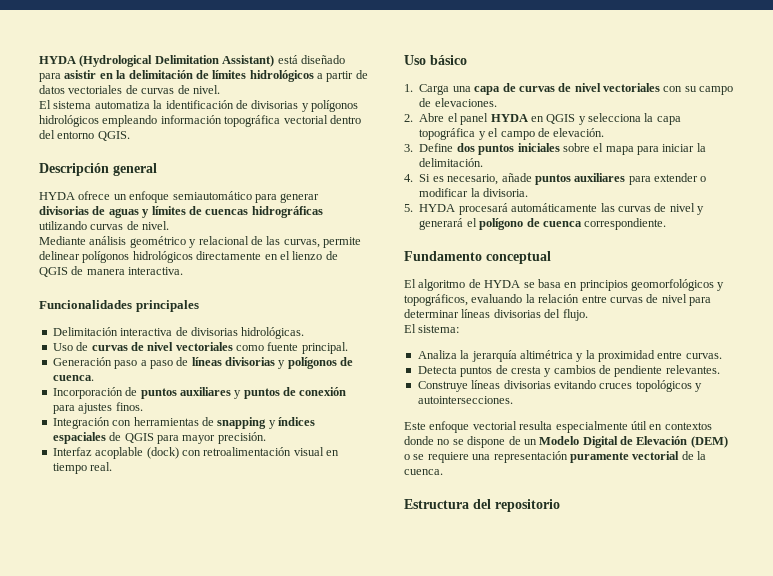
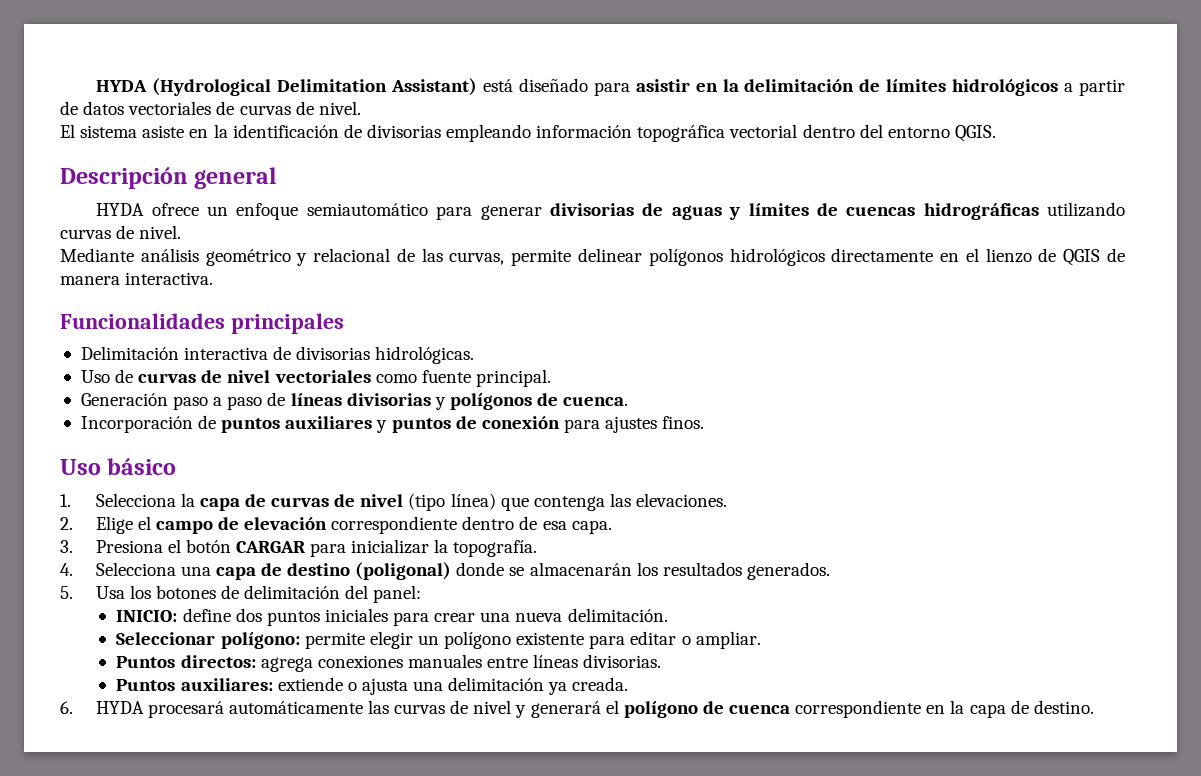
[94,101,150,109] automatiza -> [142,125,209,138] asiste en
[301,100,358,112] [39,115,99,127] y polígonos hidrológicos -> (441, 131) none
[52,417,315,429] [52,432,266,444] [52,447,339,459] [52,462,113,474] // Integración con herramientas de snapping y índices espaciales de QGIS para mayor precisión. // Interfaz acoplable (dock) con retroalimentación visual en tiempo real. -> (705, 422) none
[419,84,471,95] Carga una -> [95,493,195,507] Selecciona la
[603,83,734,95] [419,98,497,107] [404,113,681,125] [419,128,605,140] [404,143,706,155] [419,158,484,167] [404,173,707,185] [419,188,529,197] [404,204,413,212] vectoriales con su campo de elevaciones. // 2. Abre el panel HYDA en QGIS y selecciona la capa topográfica y el campo de elevación. // 3. Define dos puntos iniciales sobre el mapa para iniciar la delimitación. // 4. Si es necesario, añade puntos auxiliares para extender o modificar la divisoria. // 5. -> [408,493,728,511] [60,516,612,534] [60,539,538,557] [60,562,830,580] [60,585,422,603] [116,608,668,626] [116,631,761,649] [116,654,662,672] [116,677,629,695] [60,701,73,714] (tipo línea) que contenga las elevaciones. // 2. Elige el campo de elevación correspondiente dentro de esa capa. // 3. Presiona el botón CARGAR para inicializar la topografía. // 4. Selecciona una capa de destino (poligonal) donde se almacenarán los resultados generados. // 5. Usa los botones de delimitación del panel: // INICIO: define dos puntos iniciales para crear una nueva delimitación. // Seleccionar polígono: permite elegir un polígono existente para editar o ampliar. // Puntos directos: agrega conexiones manuales entre líneas divisorias. // Puntos auxiliares: extiende o ajusta una delimitación ya creada. // 6.
[584,218,667,230] [404,251,551,264] [404,279,725,291] [404,294,711,306] [404,309,588,321] [404,324,460,333] [417,350,722,362] [417,365,720,377] [417,380,702,392] [417,396,513,404] [404,421,712,433] [404,436,728,448] [404,451,706,463] [404,469,443,475] [404,499,560,512] correspondiente. // Fundamento conceptual // El algoritmo de HYDA se basa en principios geomorfológicos y topográficos, evaluando la relación entre curvas de nivel para determinar líneas divisorias del flujo. // El sistema: // Analiza la jerarquía altimétrica y la proximidad entre curvas. // Detecta puntos de cresta y cambios de pendiente relevantes. // Construye líneas divisorias evitando cruces topológicos y autointersecciones. // Este enfoque vectorial resulta especialmente útil en contextos donde no se dispone de un Modelo Digital de Elevación (DEM) o se requiere una representación puramente vectorial de la cuenca. // Estructura del repositorio -> [795,700,1094,718] correspondiente en la capa de destino.

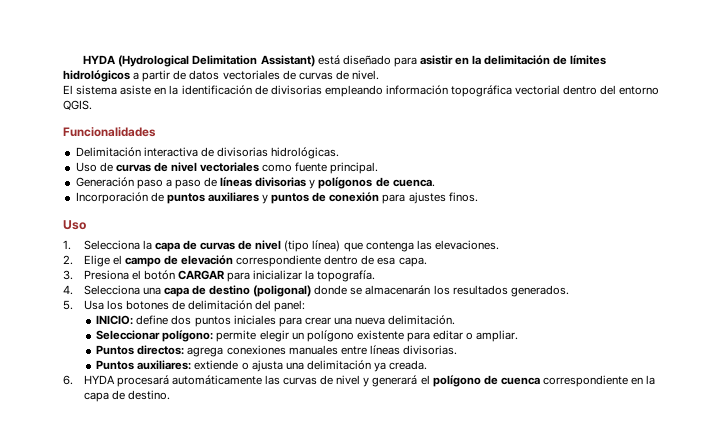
[60,167,277,189] [96,202,1125,220] [60,225,182,239] [60,248,1126,266] [60,272,214,285] // Descripción general // HYDA ofrece un enfoque semiautomático para generar divisorias de aguas y límites de cuencas hidrográficas utilizando curvas de nivel. // Mediante análisis geométrico y relacional de las curvas, permite delinear polígonos hidrológicos directamente en el lienzo de QGIS de manera interactiva. -> (92, 105) none
[230,313,344,334] principales -> (156, 132) none
[107,458,177,475] básico -> (86, 225) none

